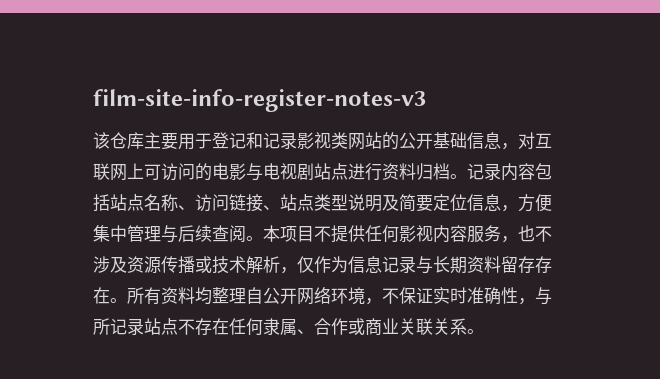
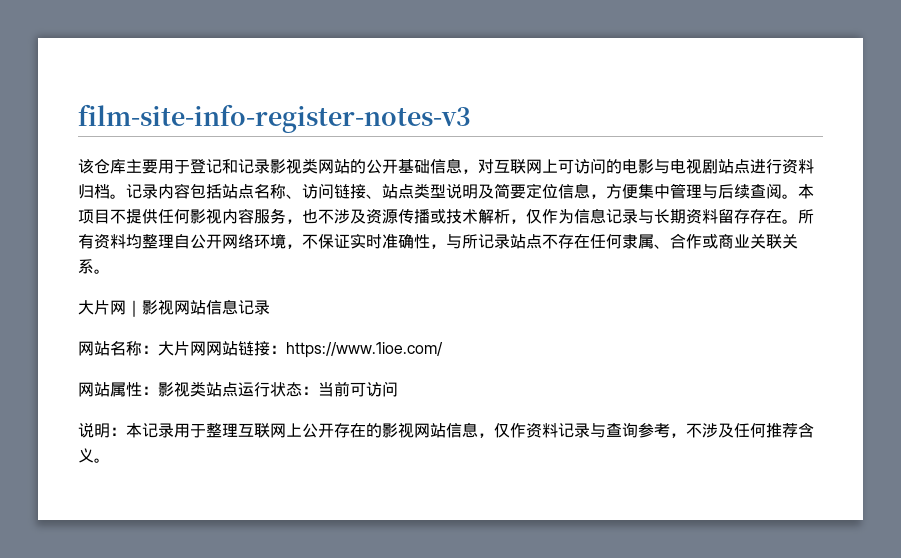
(484, 331) none -> [78,299,270,317] [78,341,443,358] [78,381,398,397] [78,422,814,438] [78,448,110,463] // 大片网｜影视网站信息记录 // 网站名称：大片网网站链接：https://www.1ioe.com/ // 网站属性：影视类站点运行状态：当前可访问 // 说明：本记录用于整理互联网上公开存在的影视网站信息，仅作资料记录与查询参考，不涉及任何推荐含义。

